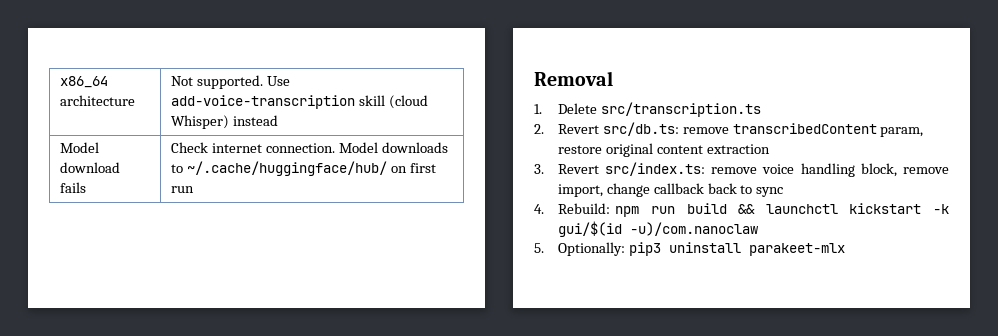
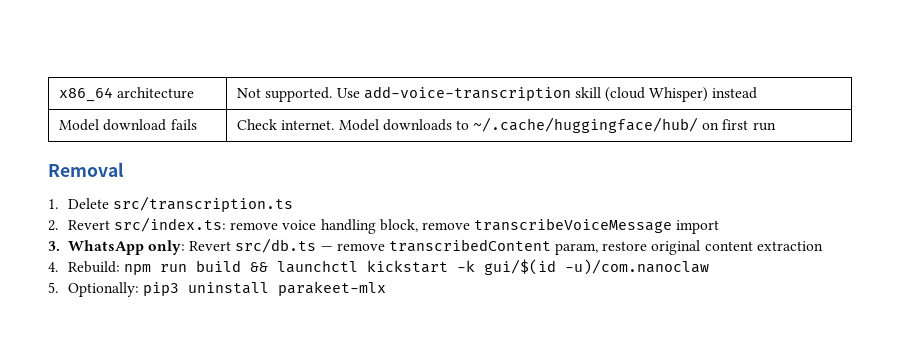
[212,143,336,153] internet connection. -> [281,120,335,130] internet.
[602,122,679,136] src/db.ts: -> [113,217,720,234] [48,238,333,255] src/index.ts: remove voice handling block, remove transcribeVoiceMessage import // 3. WhatsApp only: Revert src/db.ts —
[534,162,949,177] [557,183,784,197] // 3. Revert src/index.ts: remove voice handling block, remove import, change callback back to sync -> (823, 246) none

